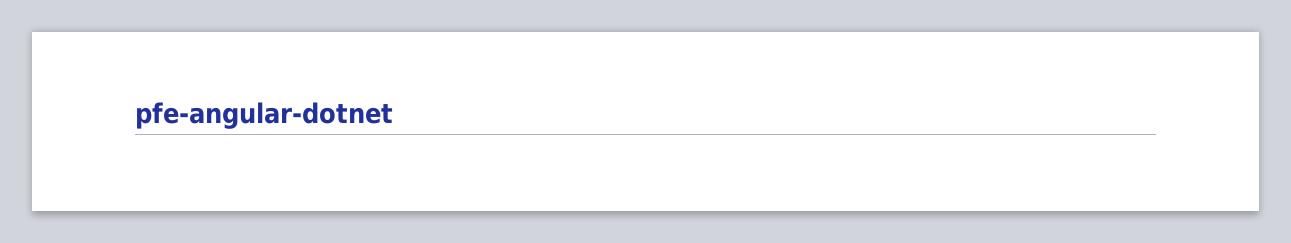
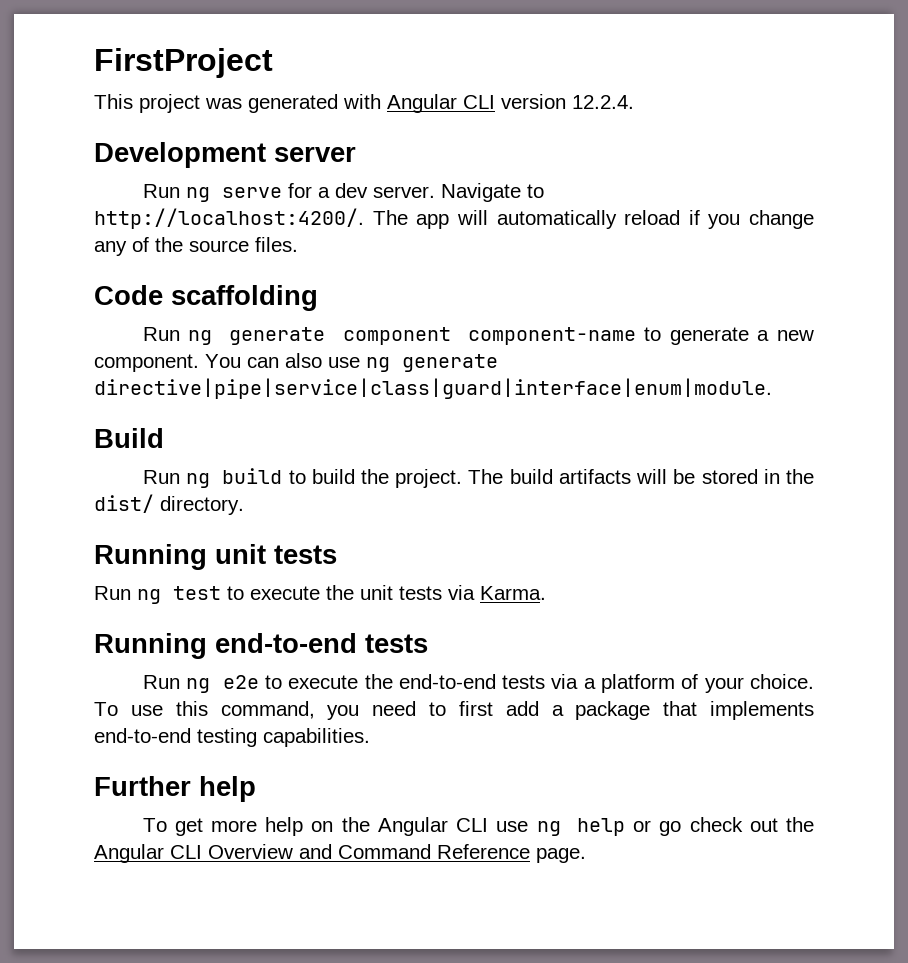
[135,102,393,129] pfe-angular-dotnet -> [94,48,273,78] [94,94,634,113] [94,142,356,168] [142,183,544,202] [94,208,814,229] [94,237,298,256] [94,285,318,311] [142,327,815,345] [94,353,498,372] [94,378,772,399] [94,428,164,448] [142,468,815,488] [94,494,244,515] [94,544,337,570] [94,585,546,604] [94,633,428,659] [142,674,814,693] [94,701,814,720] [94,728,370,747] [94,776,256,802] [142,817,815,836] [94,844,586,863] FirstProject // This project was generated with Angular CLI version 12.2.4. // Development server // Run ng serve for a dev server. Navigate to http://localhost:4200/. The app will automatically reload if you change any of the source files. // Code scaffolding // Run ng generate component component-name to generate a new component. You can also use ng generate directive|pipe|service|class|guard|interface|enum|module. // Build // Run ng build to build the project. The build artifacts will be stored in the dist/ directory. // Running unit tests // Run ng test to execute the unit tests via Karma. // Running end-to-end tests // Run ng e2e to execute the end-to-end tests via a platform of your choice. To use this command, you need to first add a package that implements end-to-end testing capabilities. // Further help // To get more help on the Angular CLI use ng help or go check out the Angular CLI Overview and Command Reference page.

